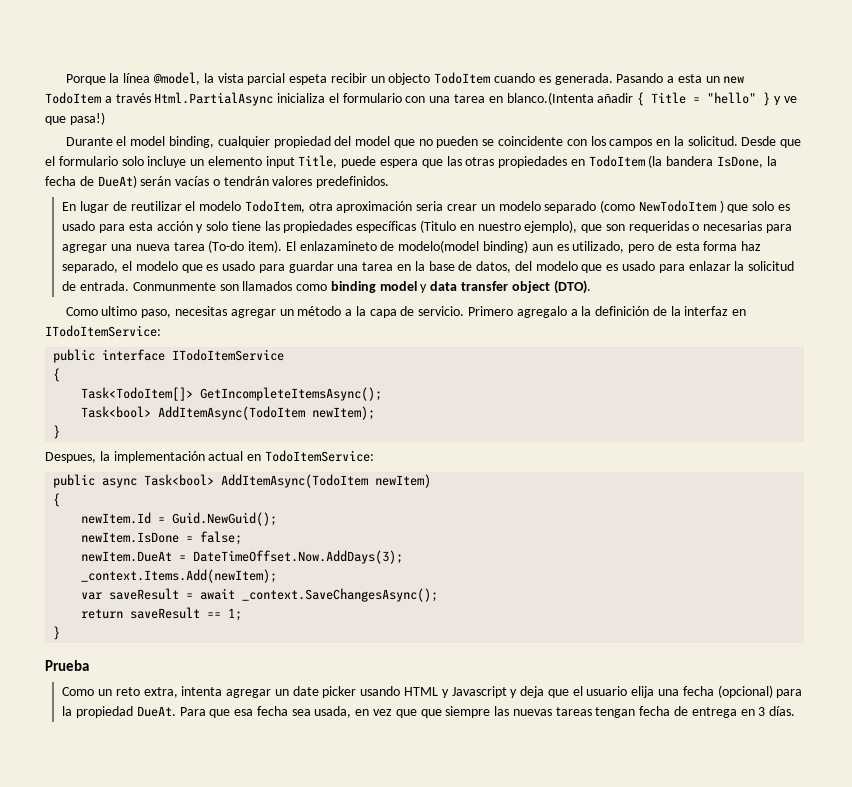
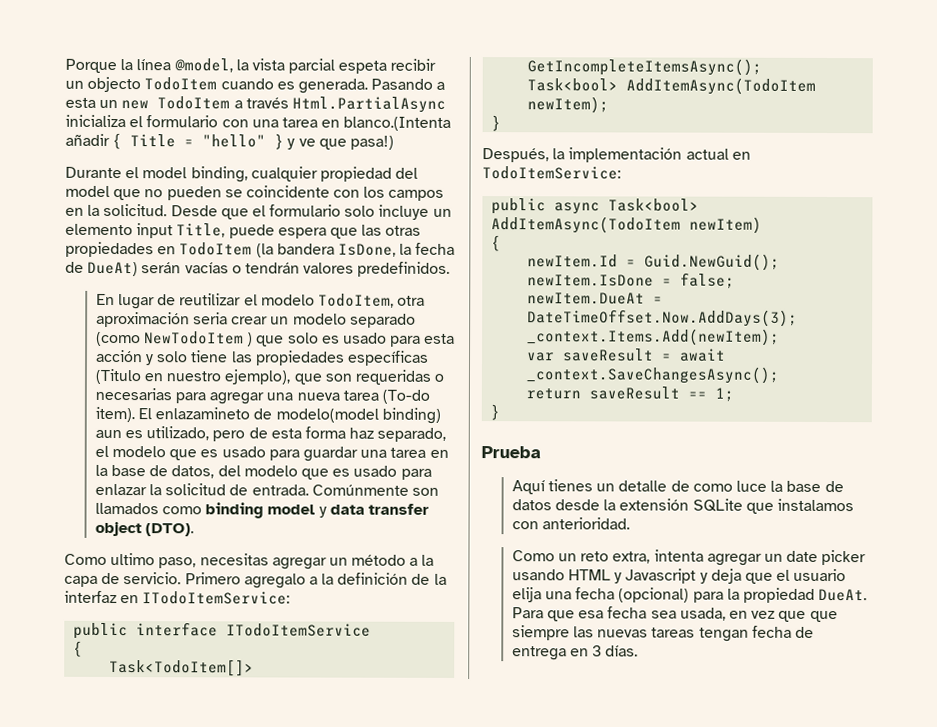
[132,282,216,291] Conmunmente -> [311,484,409,496] Comúnmente
[45,452,96,463] Despues, -> [482,148,549,163] Después,
(89, 665) none -> [511,479,844,495] [511,498,854,514] [511,517,631,530] // Aquí tienes un detalle de como luce la base de datos desde la extensión SQLite que instalamos con anterioridad.

